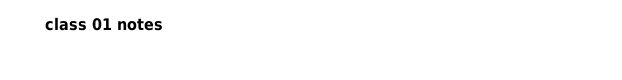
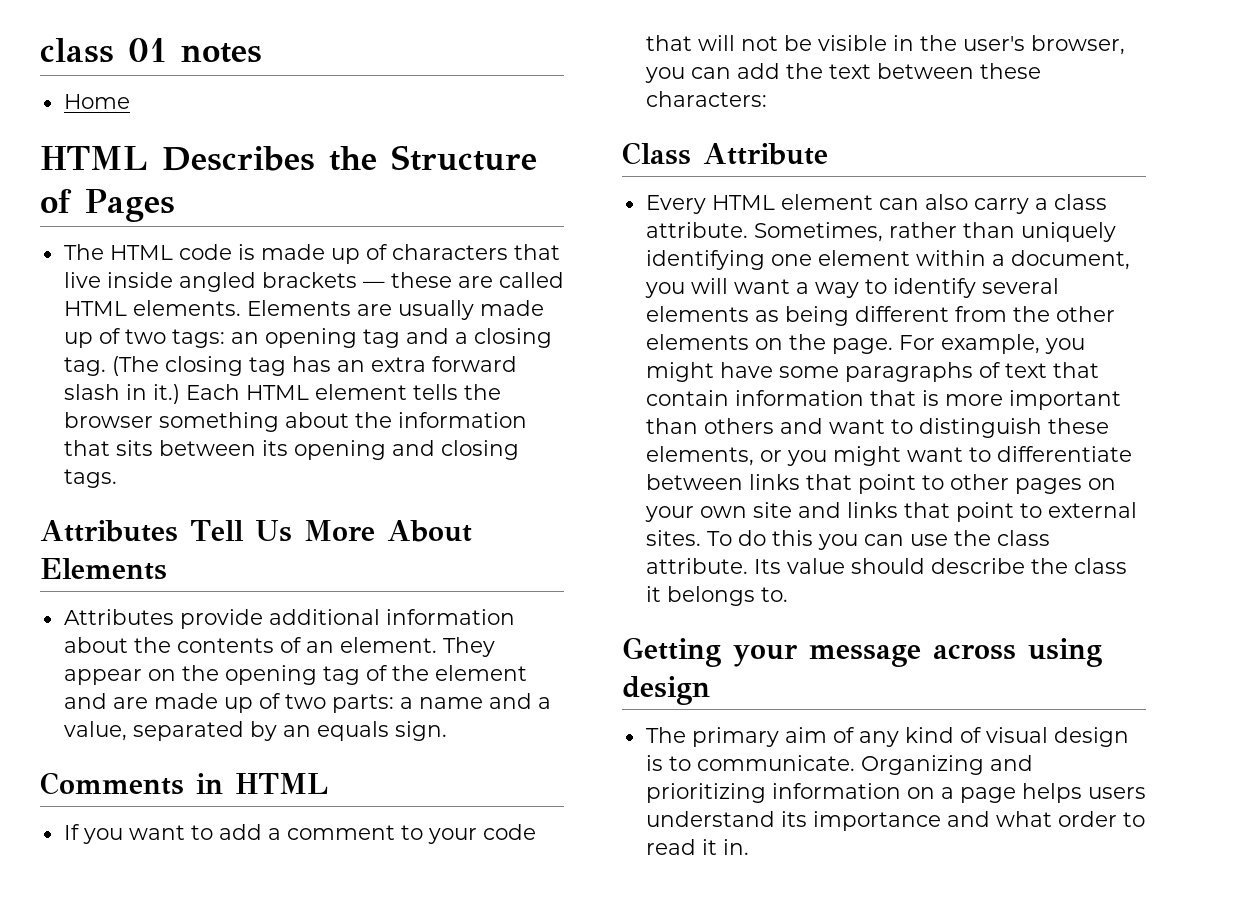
(163, 24) none -> [63,94,130,109] [40,145,537,171] [40,189,175,222] [63,244,560,264] [63,272,564,292] [63,300,544,320] [63,328,552,348] [63,356,517,376] [63,384,501,404] [63,412,527,432] [63,440,519,460] [63,469,117,488] [40,520,472,542] [40,558,167,580] [63,609,515,629] [63,637,495,657] [63,665,527,685] [63,693,551,713] [63,721,447,741] [40,772,329,795] [63,824,536,844] [645,35,1125,55] [644,63,1041,83] [645,91,767,107] [622,142,828,165] [645,194,1107,214] [645,222,1116,242] [645,250,1130,270] [644,278,1059,298] [645,306,1115,326] [645,334,1085,354] [645,362,1099,382] [645,390,1121,410] [645,418,1109,438] [645,446,1132,466] [645,474,1116,494] [644,502,1137,522] [645,530,1050,550] [645,558,1127,574] [645,586,788,606] [622,637,1102,667] [622,676,710,705] [645,727,1129,747] [645,755,1033,775] [645,783,1146,803] [645,811,1145,831] [645,839,749,855] // Home // HTML Describes the Structure of Pages // The HTML code is made up of characters that live inside angled brackets — these are called HTML elements. Elements are usually made up of two tags: an opening tag and a closing tag. (The closing tag has an extra forward slash in it.) Each HTML element tells the browser something about the information that sits between its opening and closing tags. // Attributes Tell Us More About Elements // Attributes provide additional information about the contents of an element. They appear on the opening tag of the element and are made up of two parts: a name and a value, separated by an equals sign. // Comments in HTML // If you want to add a comment to your code that will not be visible in the user's browser, you can add the text between these characters: // Class Attribute // Every HTML element can also carry a class attribute. Sometimes, rather than uniquely identifying one element within a document, you will want a way to identify several elements as being different from the other elements on the page. For example, you might have some paragraphs of text that contain information that is more important than others and want to distinguish these elements, or you might want to differentiate between links that point to other pages on your own site and links that point to external sites. To do this you can use the class attribute. Its value should describe the class it belongs to. // Getting your message across using design // The primary aim of any kind of visual design is to communicate. Organizing and prioritizing information on a page helps users understand its importance and what order to read it in.

